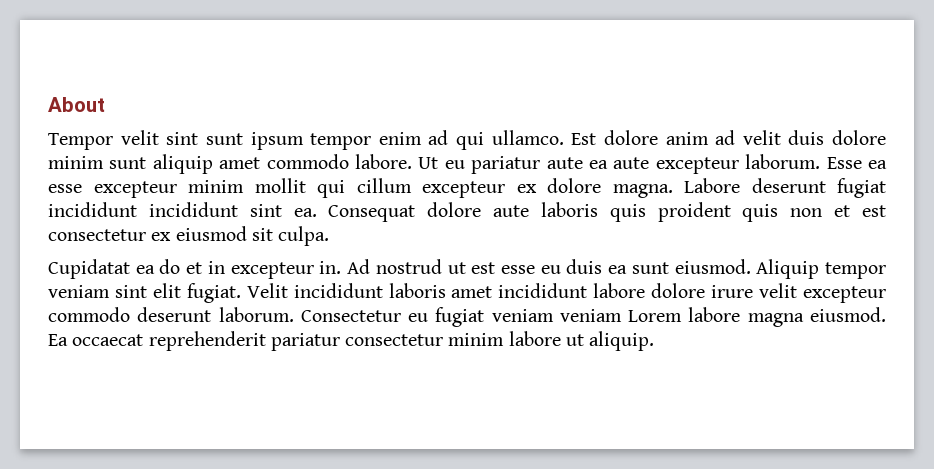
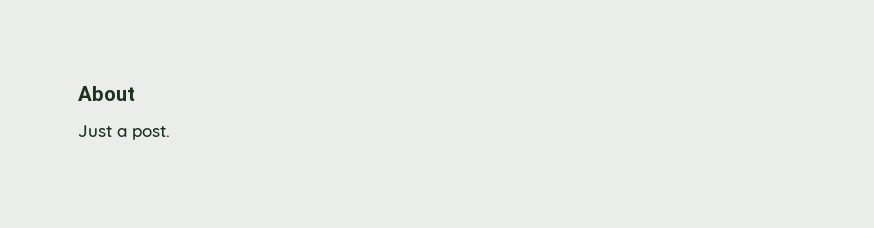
[48,130,886,150] [48,154,887,174] [48,178,886,198] [48,202,886,222] [48,226,330,246] [48,259,886,279] [48,283,886,303] [48,307,886,327] [48,331,655,351] Tempor velit sint sunt ipsum tempor enim ad qui ullamco. Est dolore anim ad velit duis dolore minim sunt aliquip amet commodo labore. Ut eu pariatur aute ea aute excepteur laborum. Esse ea esse excepteur minim mollit qui cillum excepteur ex dolore magna. Labore deserunt fugiat incididunt incididunt sint ea. Consequat dolore aute laboris quis proident quis non et est consectetur ex eiusmod sit culpa. // Cupidatat ea do et in excepteur in. Ad nostrud ut est esse eu duis ea sunt eiusmod. Aliquip tempor veniam sint elit fugiat. Velit incididunt laboris amet incididunt labore dolore irure velit excepteur commodo deserunt laborum. Consectetur eu fugiat veniam veniam Lorem labore magna eiusmod. Ea occaecat reprehenderit pariatur consectetur minim labore ut aliquip. -> [78,125,170,140] Just a post.

